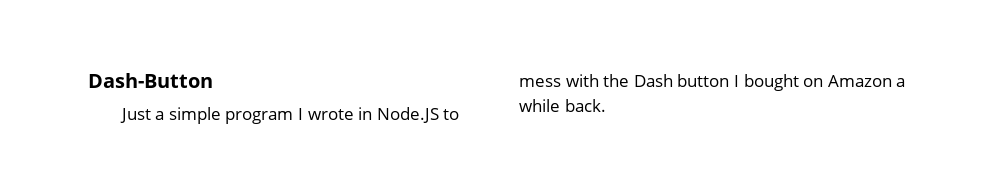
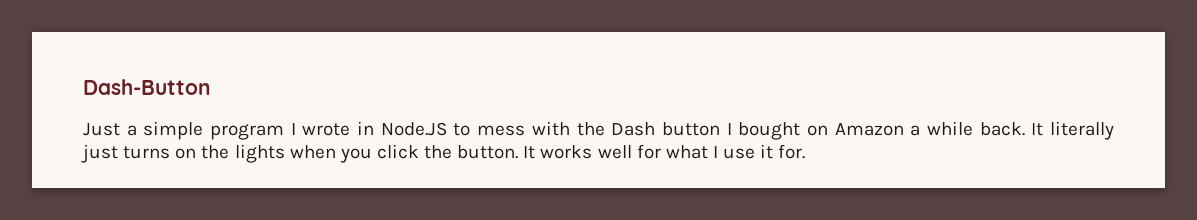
(606, 105) none -> [1031,121,1114,140] [81,144,806,163] It literally just turns on the lights when you click the button. It works well for what I use it for.

